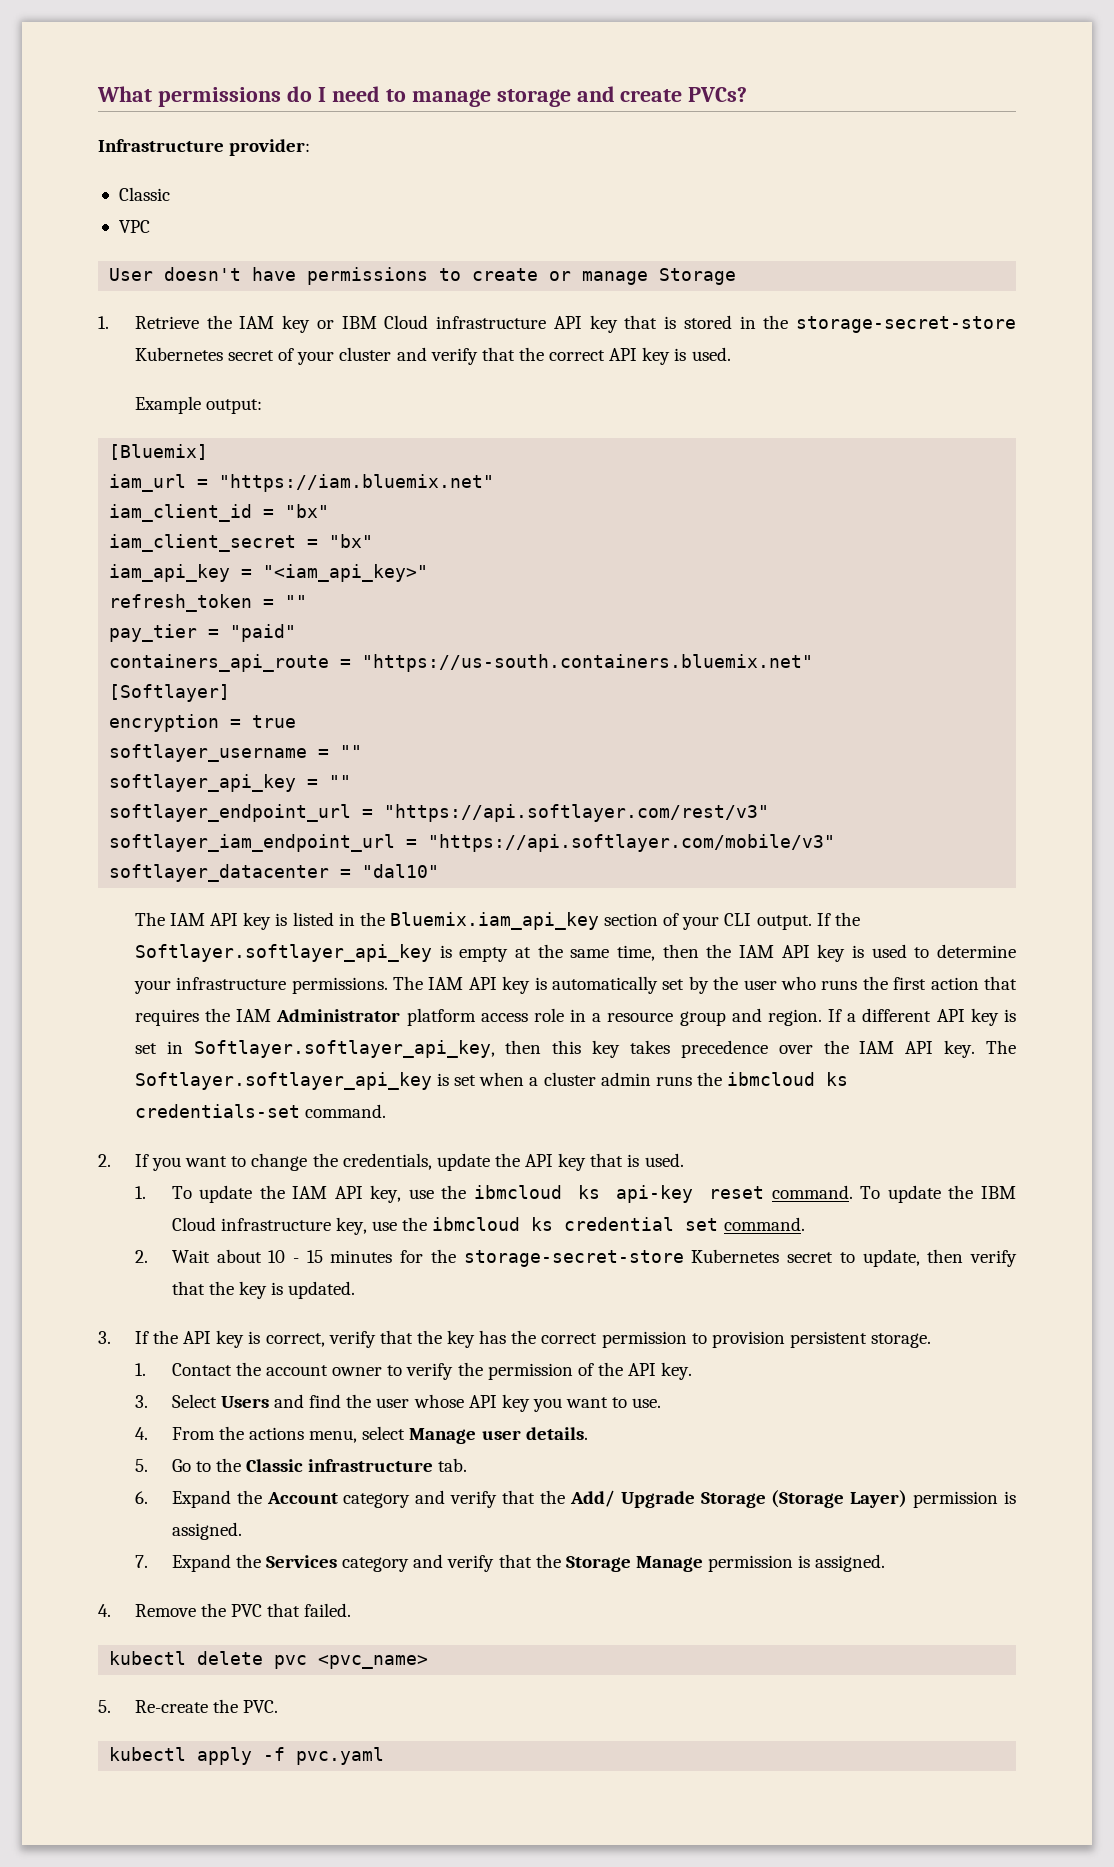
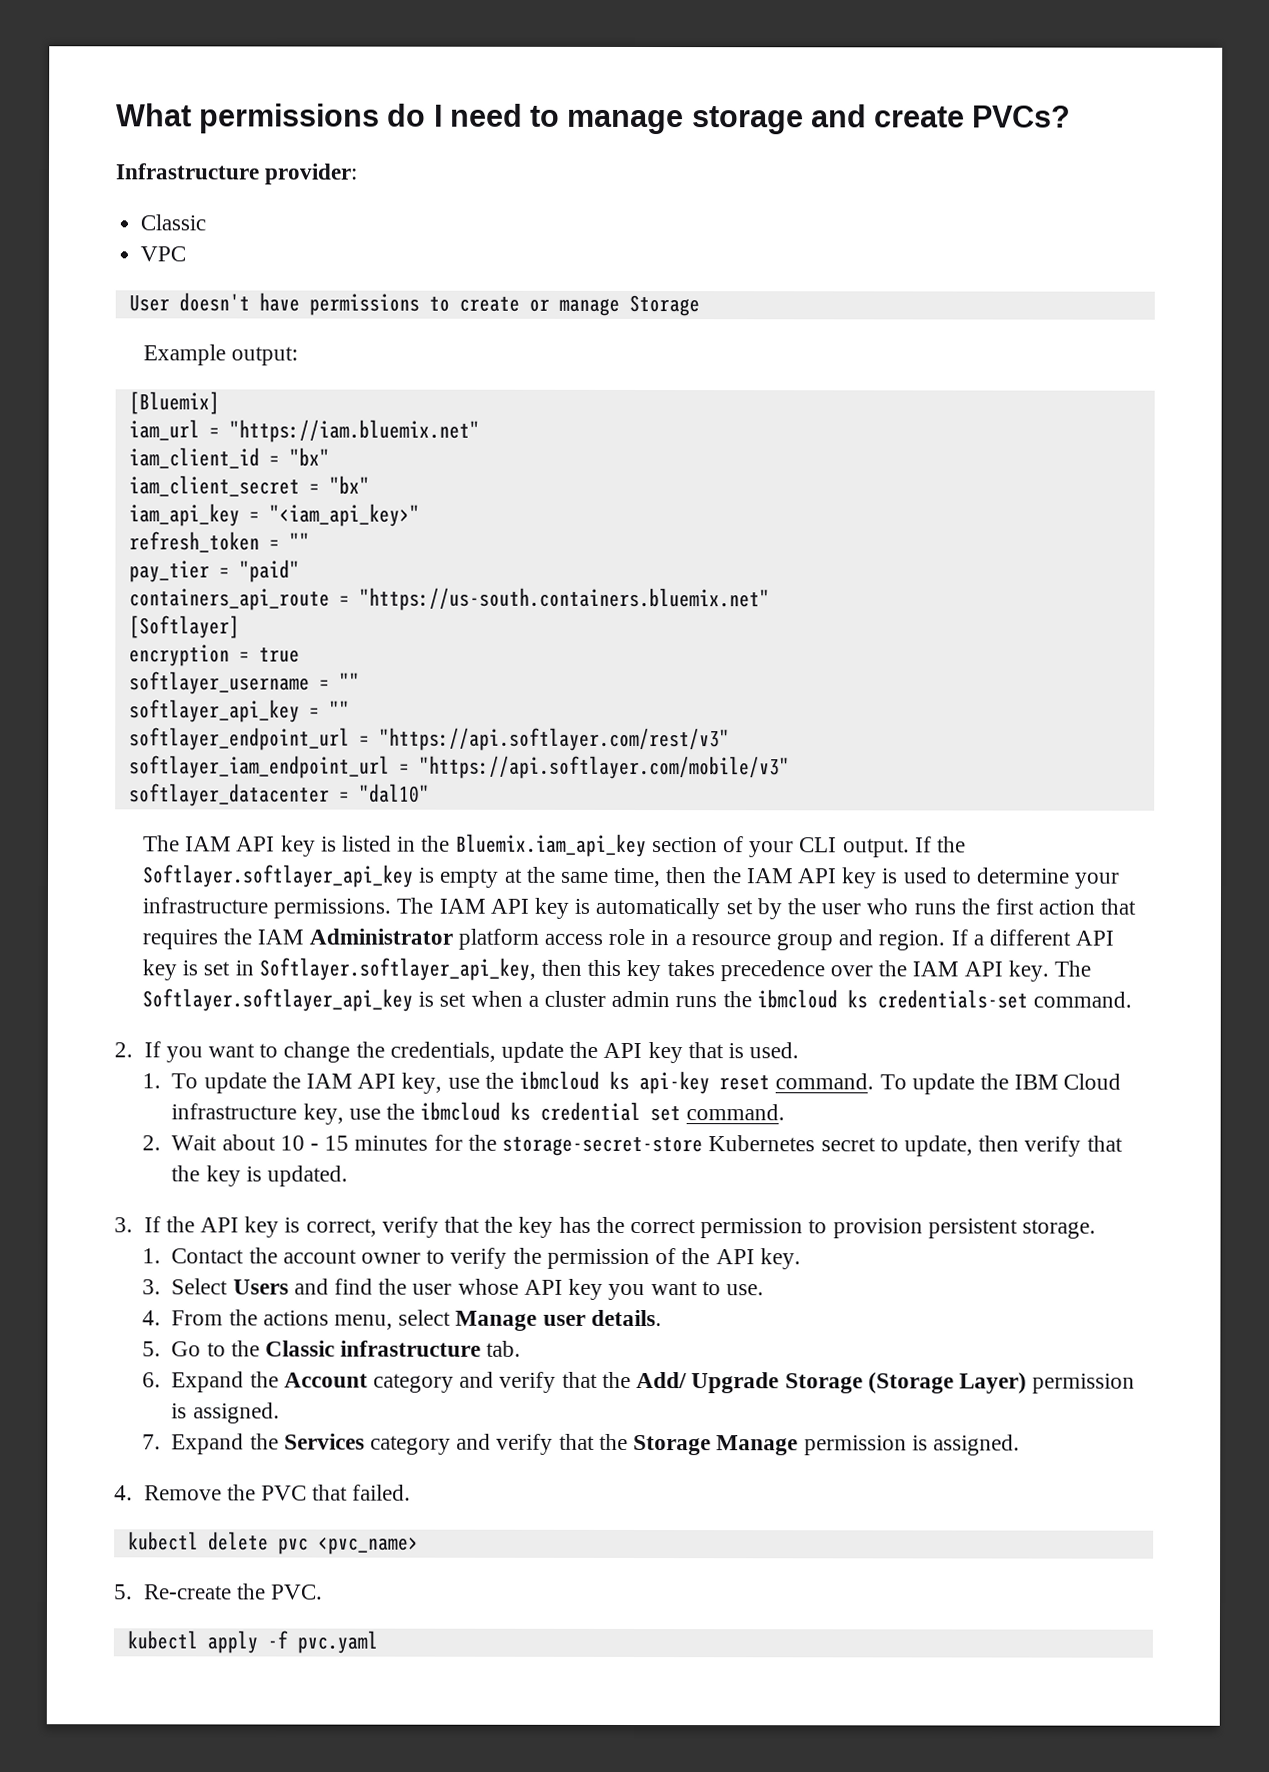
[98,315,1017,333] [134,347,731,365] // 1. Retrieve the IAM key or IBM Cloud infrastructure API key that is stored in the storage-secret-store Kubernetes secret of your cluster and verify that the correct API key is used. -> (700, 305) none

